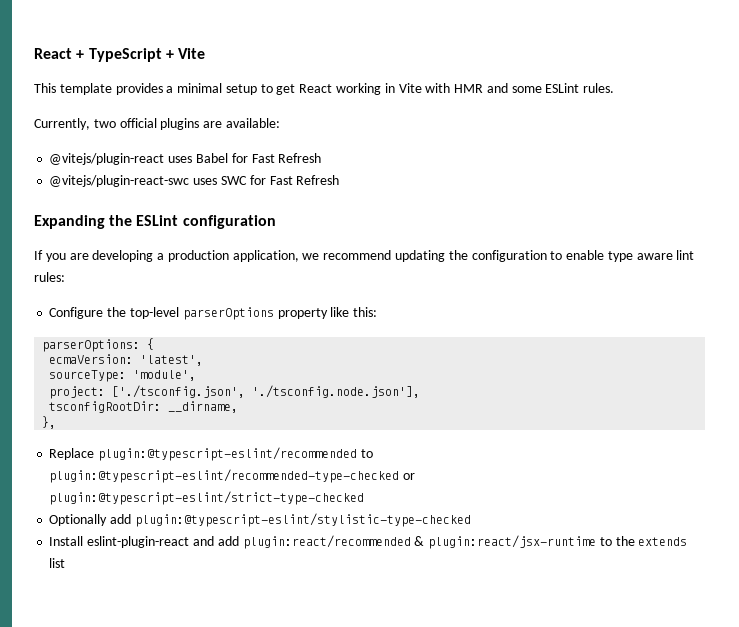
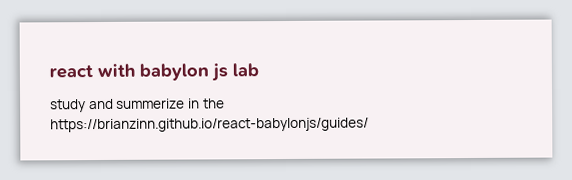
[34,48,206,62] [34,83,615,95] [34,118,280,130] [49,153,322,165] [49,175,340,187] [34,215,276,229] [34,250,695,262] [34,272,65,282] [49,307,378,320] [42,338,155,352] [49,354,204,366] [49,370,197,382] [49,385,421,399] [49,401,239,413] [42,416,57,429] [49,447,373,461] [49,469,416,483] [49,491,365,505] [49,513,471,527] [49,535,688,549] [49,558,66,568] React + TypeScript + Vite // This template provides a minimal setup to get React working in Vite with HMR and some ESLint rules. // Currently, two official plugins are available: // @vitejs/plugin-react uses Babel for Fast Refresh // @vitejs/plugin-react-swc uses SWC for Fast Refresh // Expanding the ESLint configuration // If you are developing a production application, we recommend updating the configuration to enable type aware lint rules: // Configure the top-level parserOptions property like this: // parserOptions: { // ecmaVersion: 'latest', // sourceType: 'module', // project: ['./tsconfig.json', './tsconfig.node.json'], // tsconfigRootDir: __dirname, // }, // Replace plugin:@typescript-eslint/recommended to plugin:@typescript-eslint/recommended-type-checked or plugin:@typescript-eslint/strict-type-checked // Optionally add plugin:@typescript-eslint/stylistic-type-checked // Install eslint-plugin-react and add plugin:react/recommended & plugin:react/jsx-runtime to the extends list -> [49,63,259,82] [50,98,225,113] [50,117,369,133] react with babylon js lab // study and summerize in the https://brianzinn.github.io/react-babylonjs/guides/

